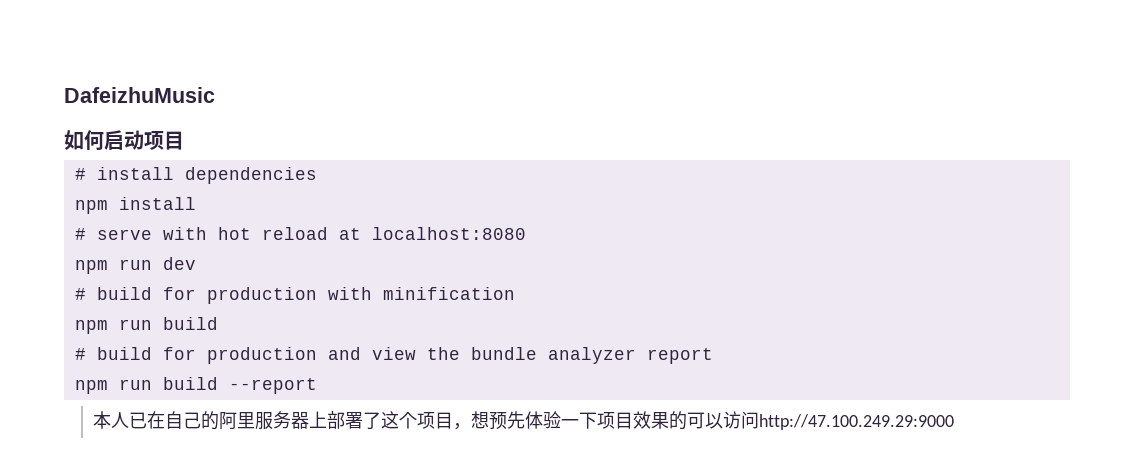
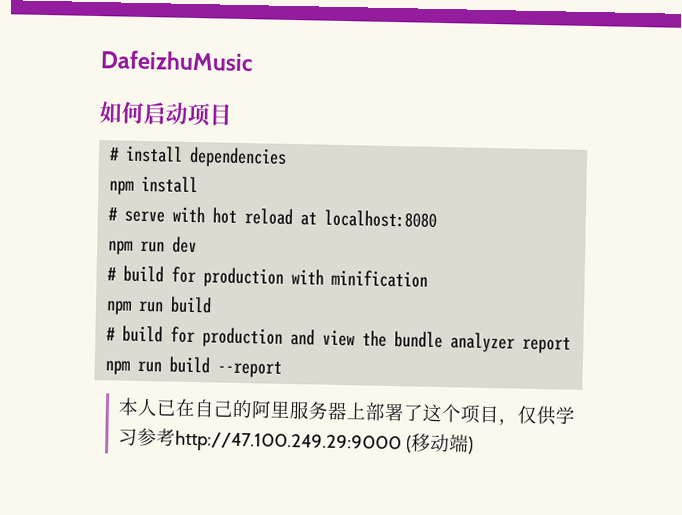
[471,411,955,430] 想预先体验一下项目效果的可以访问http://47.100.249.29:9000 -> [517,405,577,426] [118,427,474,455] 仅供学习参考http://47.100.249.29:9000 (移动端)

